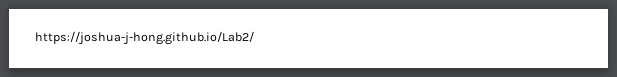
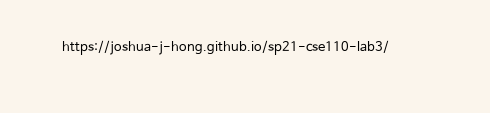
[35,31,254,45] https://joshua-j-hong.github.io/Lab2/ -> [62,40,389,55] https://joshua-j-hong.github.io/sp21-cse110-lab3/

